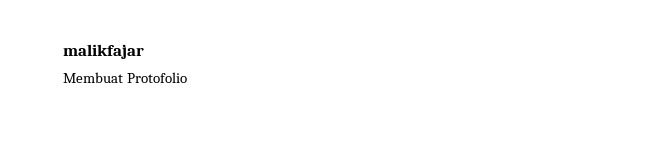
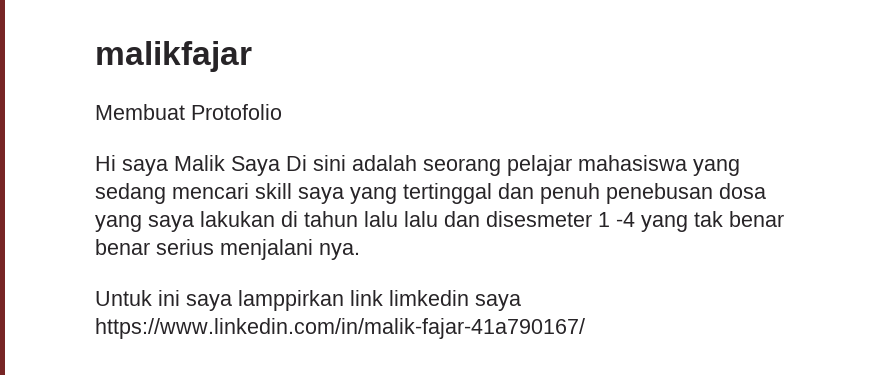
(187, 77) none -> [95,155,740,176] [95,183,766,204] [95,211,784,232] [95,239,360,260] [95,290,521,311] [95,318,585,339] // Hi saya Malik Saya Di sini adalah seorang pelajar mahasiswa yang sedang mencari skill saya yang tertinggal dan penuh penebusan dosa yang saya lakukan di tahun lalu lalu dan disesmeter 1 -4 yang tak benar benar serius menjalani nya. // Untuk ini saya lamppirkan link limkedin saya https://www.linkedin.com/in/malik-fajar-41a790167/

